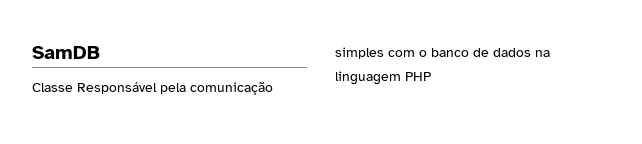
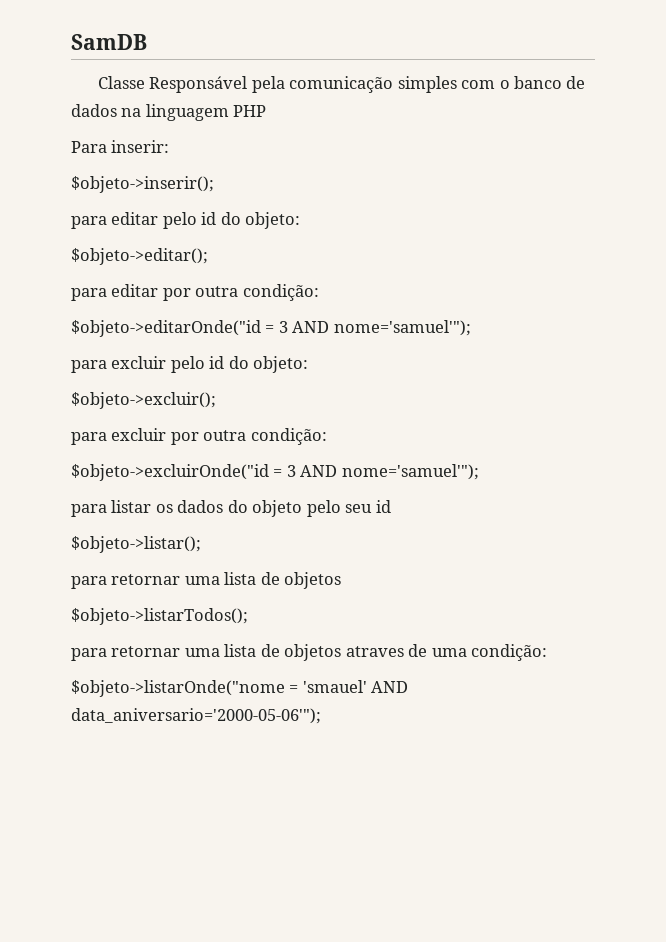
(431, 76) none -> [71,140,170,153] [71,176,214,193] [71,212,301,229] [71,248,208,265] [71,284,319,301] [71,320,471,337] [71,356,309,373] [71,392,216,409] [71,428,327,445] [71,464,479,481] [71,500,391,517] [71,536,201,553] [71,572,342,589] [71,608,248,625] [71,644,548,661] [71,680,409,697] [71,708,321,724] // Para inserir: // $objeto->inserir(); // para editar pelo id do objeto: // $objeto->editar(); // para editar por outra condição: // $objeto->editarOnde("id = 3 AND nome='samuel'"); // para excluir pelo id do objeto: // $objeto->excluir(); // para excluir por outra condição: // $objeto->excluirOnde("id = 3 AND nome='samuel'"); // para listar os dados do objeto pelo seu id // $objeto->listar(); // para retornar uma lista de objetos // $objeto->listarTodos(); // para retornar uma lista de objetos atraves de uma condição: // $objeto->listarOnde("nome = 'smauel' AND data_aniversario='2000-05-06'");

